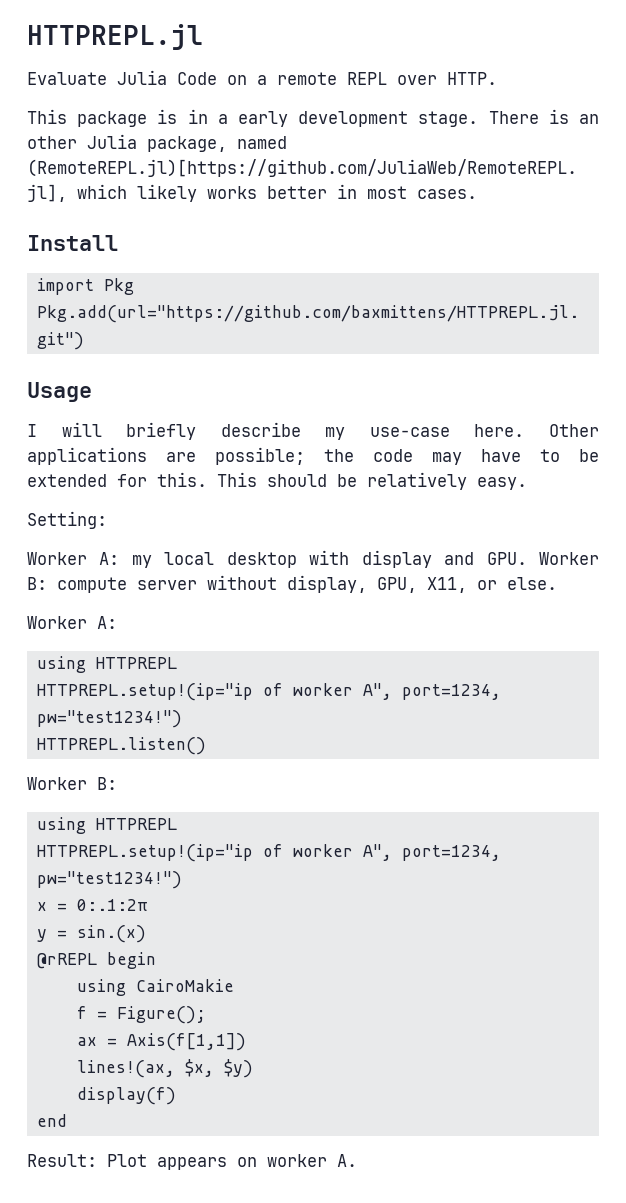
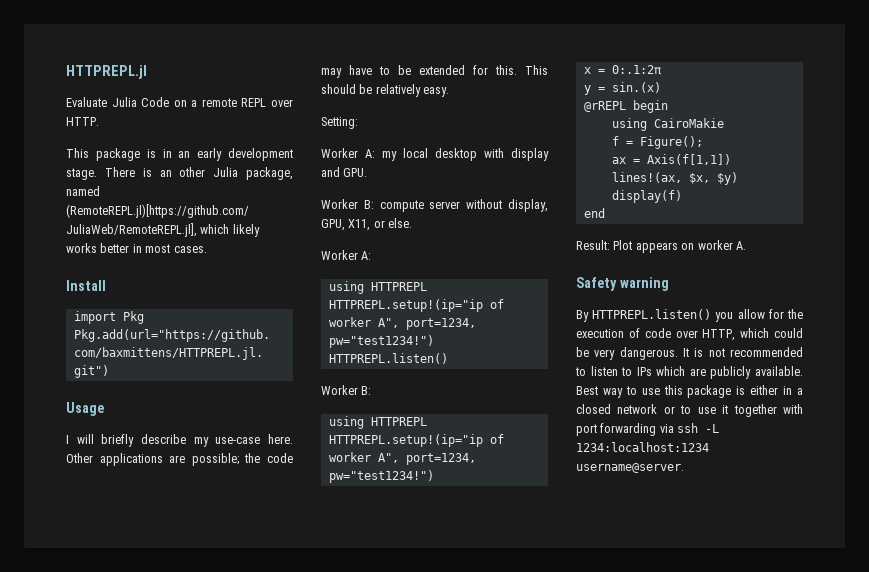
[217,114,228,124] a -> [178,151,191,158] an
(527, 558) none -> (368, 172) //
(357, 1160) none -> [576,277,669,291] [576,309,803,322] [576,328,803,341] [576,347,803,360] [575,366,803,379] [576,385,803,398] [576,404,803,417] [576,423,720,436] [576,442,709,452] [576,463,684,473] // Safety warning // By HTTPREPL.listen() you allow for the execution of code over HTTP, which could be very dangerous. It is not recommended to listen to IPs which are publicly available. Best way to use this package is either in a closed network or to use it together with port forwarding via ssh -L 1234:localhost:1234 username@server.

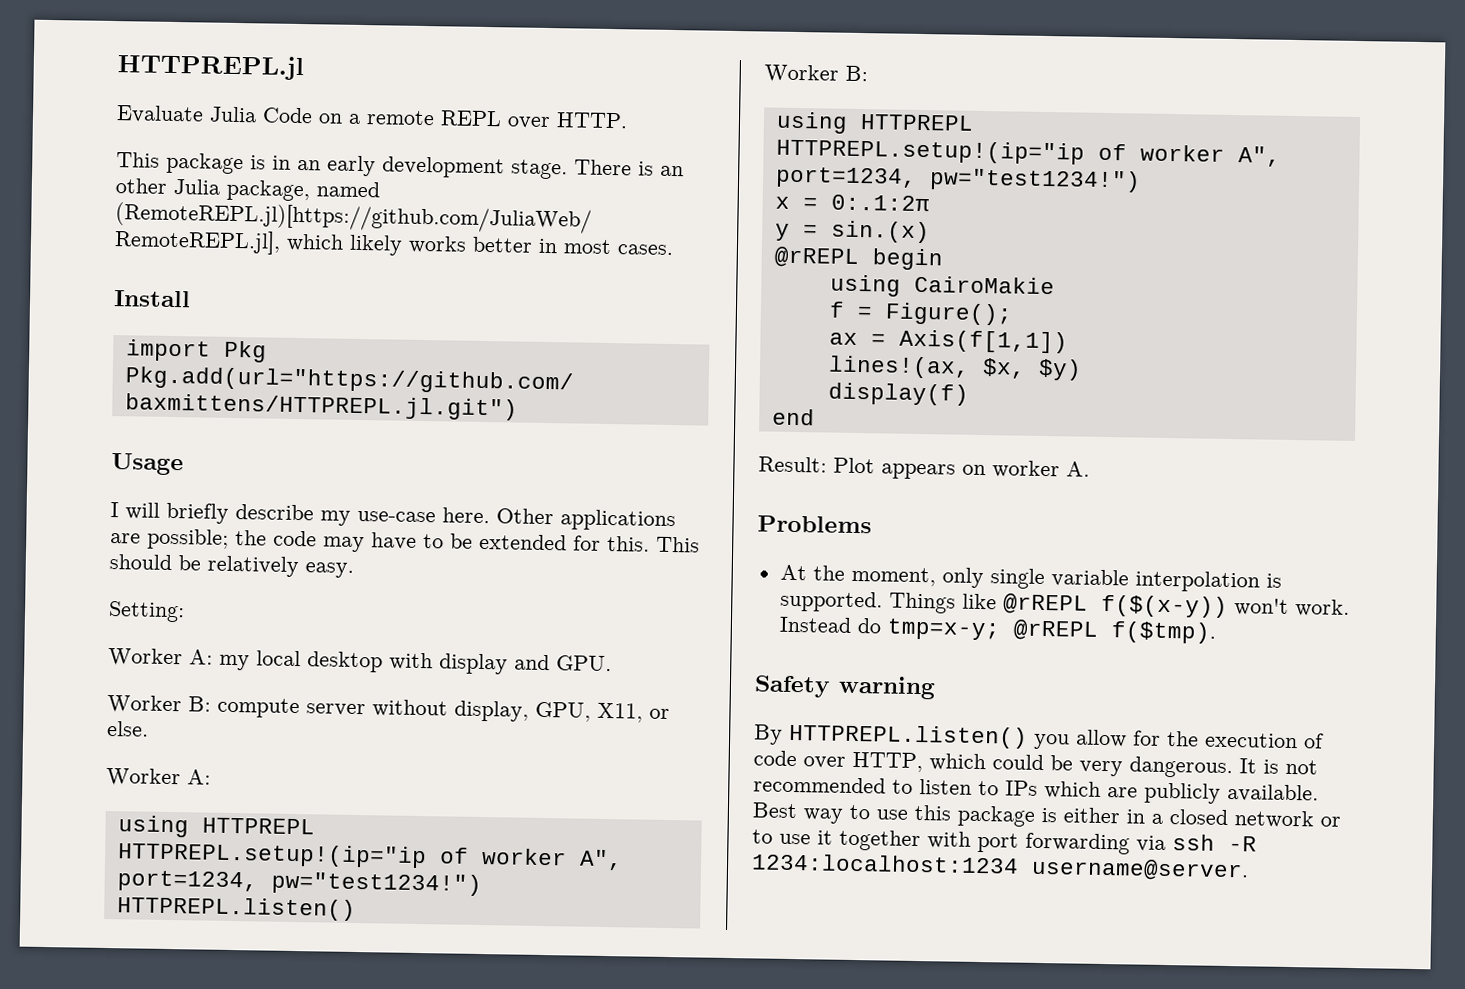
(746, 245) none -> [757,515,872,534] [779,564,1282,593] [779,590,1350,618] [778,616,1217,644] // Problems // At the moment, only single variable interpolation is supported. Things like @rREPL f($(x-y)) won't work. Instead do tmp=x-y; @rREPL f($tmp).
[705,424,720,433] -L -> [1228,836,1257,852] -R

